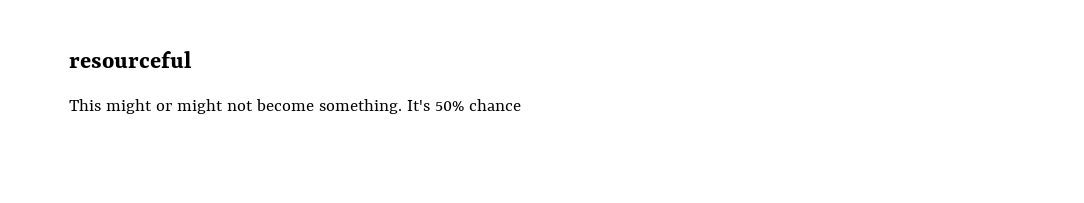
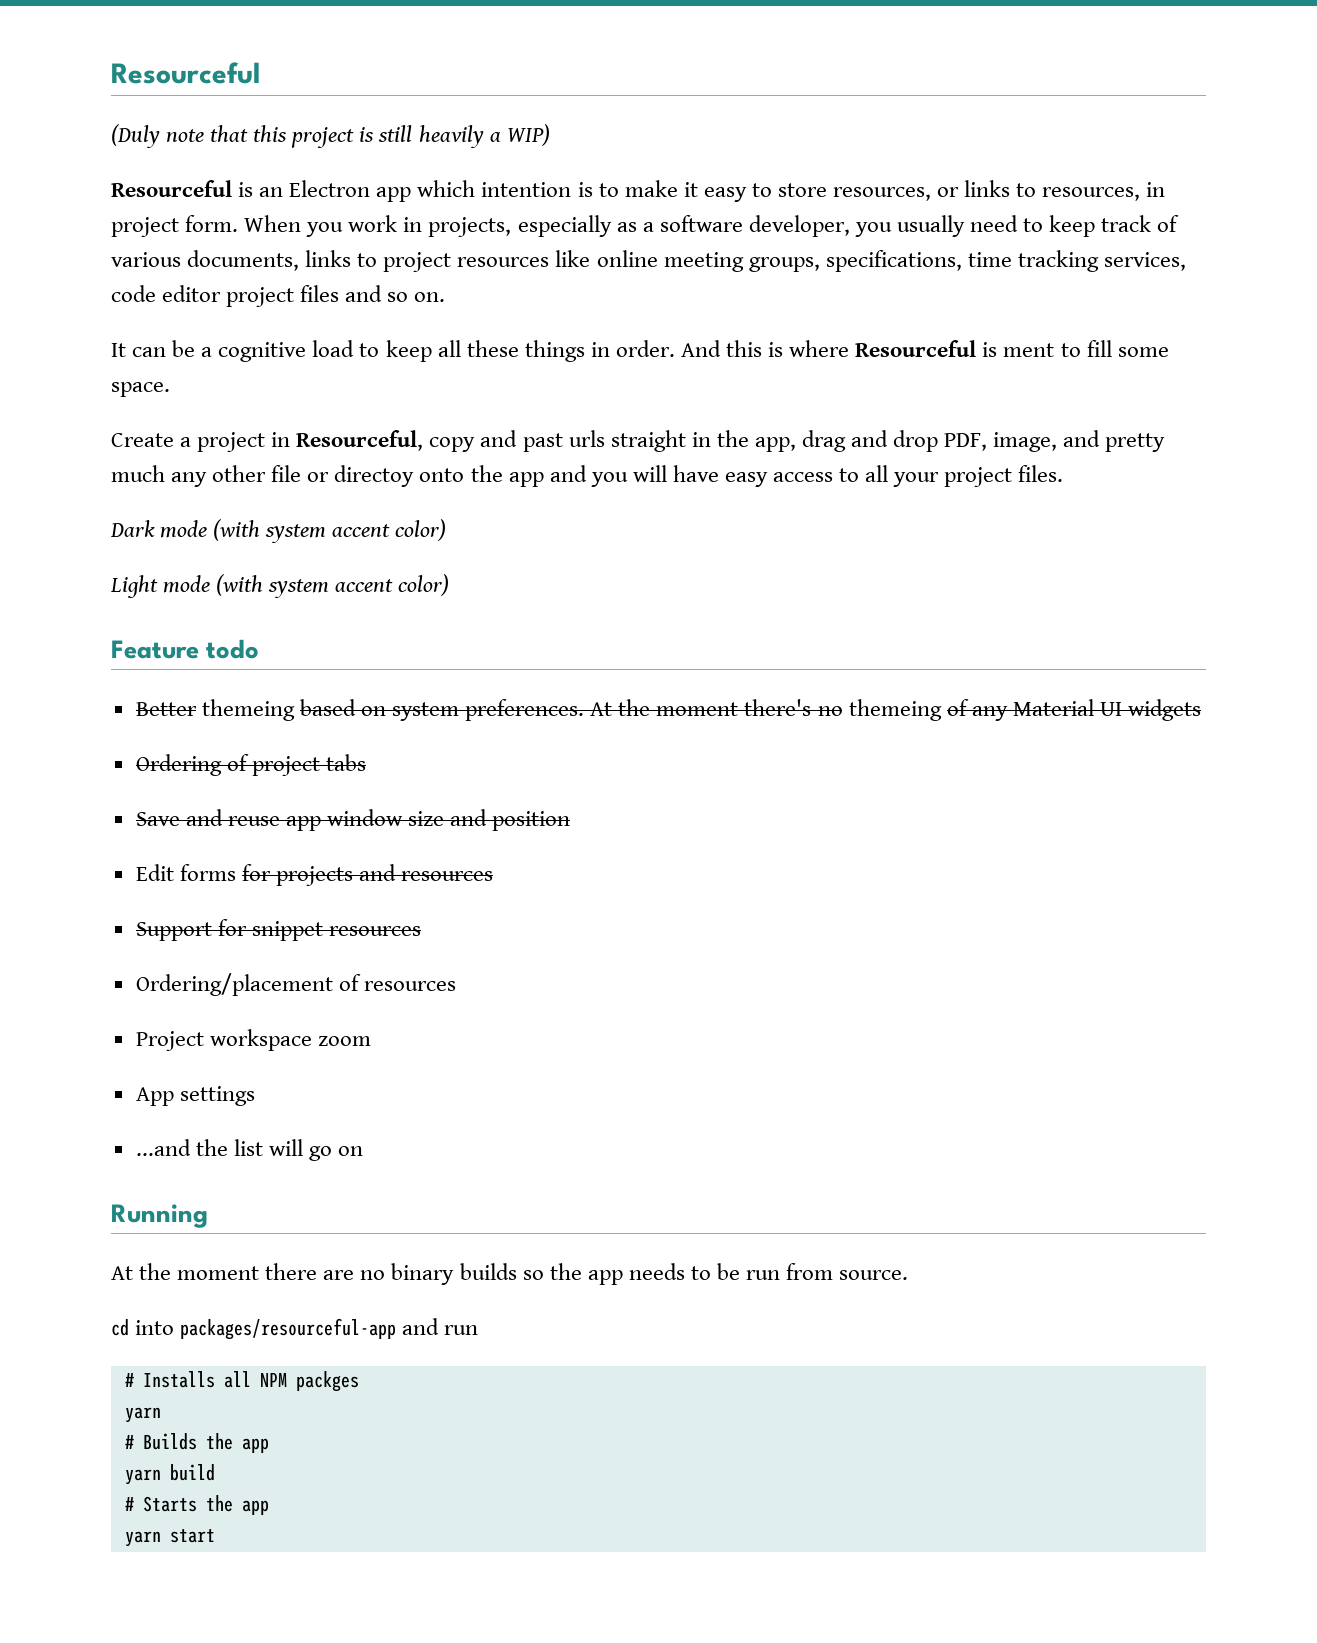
[69,51,191,68] [69,99,521,114] resourceful // This might or might not become something. It's 50% chance -> [111,62,260,84] [111,124,550,148] [111,180,1166,202] [111,215,1180,237] [111,250,1186,272] [111,285,446,307] [111,340,1169,362] [111,382,170,397] [111,430,1166,452] [111,465,1064,487] [110,519,447,543] [110,574,450,598] [111,639,260,659] [135,699,1201,721] [135,754,366,776] [135,809,571,831] [135,864,494,886] [135,919,421,941] [135,973,456,996] [135,1029,371,1051] [135,1086,255,1106] [135,1139,364,1161] [111,1204,208,1228] [111,1263,909,1285] [111,1318,479,1340] [124,1371,359,1392] [124,1407,161,1423] [124,1433,269,1453] [124,1464,215,1485] [124,1495,269,1515] [124,1529,215,1547] Resourceful // (Duly note that this project is still heavily a WIP) // Resourceful is an Electron app which intention is to make it easy to store resources, or links to resources, in project form. When you work in projects, especially as a software developer, you usually need to keep track of various documents, links to project resources like online meeting groups, specifications, time tracking services, code editor project files and so on. // It can be a cognitive load to keep all these things in order. And this is where Resourceful is ment to fill some space. // Create a project in Resourceful, copy and past urls straight in the app, drag and drop PDF, image, and pretty much any other file or directoy onto the app and you will have easy access to all your project files. // Dark mode (with system accent color) // Light mode (with system accent color) // Feature todo // Better themeing based on system preferences. At the moment there's no themeing of any Material UI widgets // Ordering of project tabs // Save and reuse app window size and position // Edit forms for projects and resources // Support for snippet resources // Ordering/placement of resources // Project workspace zoom // App settings // ...and the list will go on // Running // At the moment there are no binary builds so the app needs to be run from source. // cd into packages/resourceful-app and run // # Installs all NPM packges // yarn // # Builds the app // yarn build // # Starts the app // yarn start

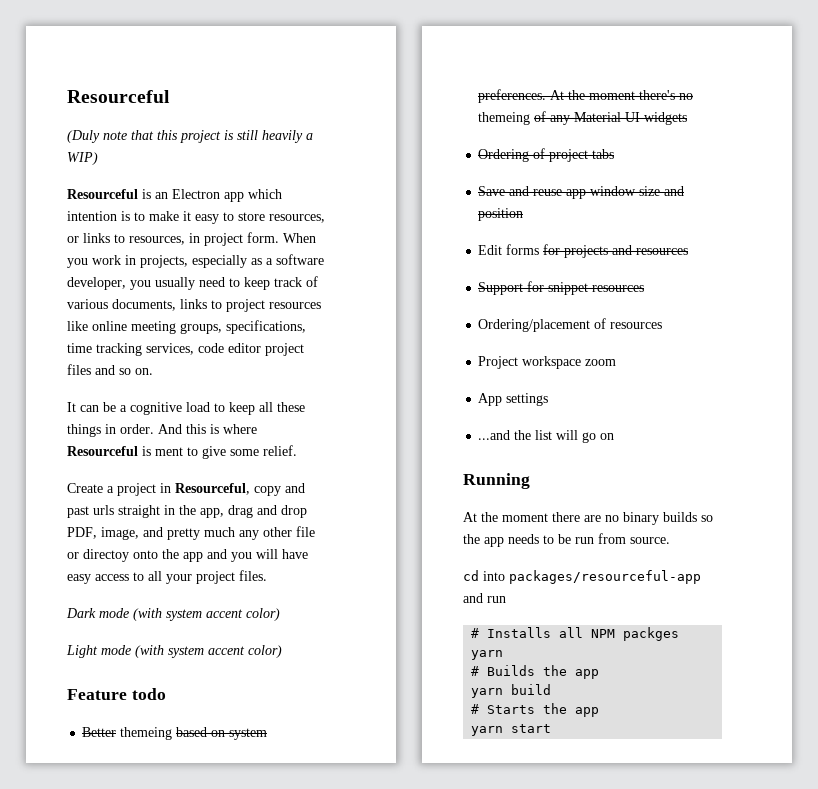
[1086,340,1169,357] [111,382,170,397] fill some space. -> [202,445,297,459] give some relief.

